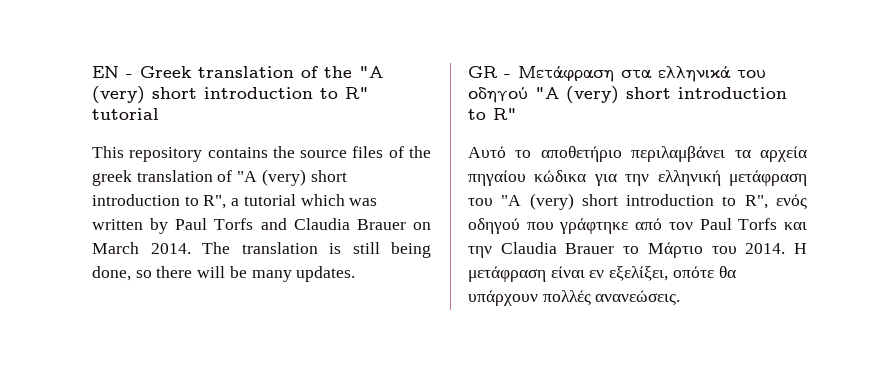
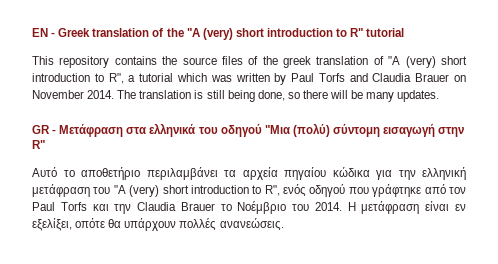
[92,242,139,254] March -> [32,90,84,99] November
[535,86,787,104] [468,109,486,120] "A (very) short introduction to -> [264,123,465,137] "Μια (πολύ) σύντομη εισαγωγή στην
[647,242,703,258] Μάρτιο -> [237,201,287,214] Νοέμβριο

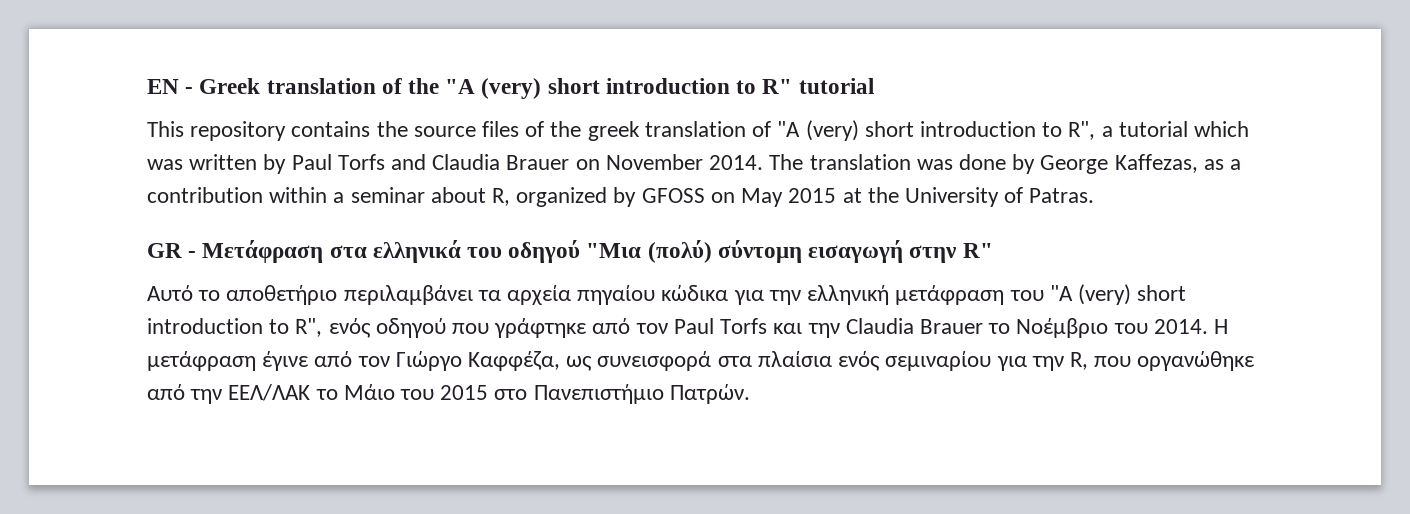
[194,90,440,102] is still being done, so there will be many updates. -> [916,154,1241,174] [147,187,1095,207] was done by George Kaffezas, as a contribution within a seminar about R, organized by GFOSS on May 2015 at the University of Patras.
[425,201,467,211] [32,218,284,231] είναι εν εξελίξει, οπότε θα υπάρχουν πολλές ανανεώσεις. -> [262,351,1256,371] [147,384,750,404] έγινε από τον Γιώργο Καφφέζα, ως συνεισφορά στα πλαίσια ενός σεμιναρίου για την R, που οργανώθηκε από την ΕΕΛ/ΛΑΚ το Μάιο του 2015 στο Πανεπιστήμιο Πατρών.

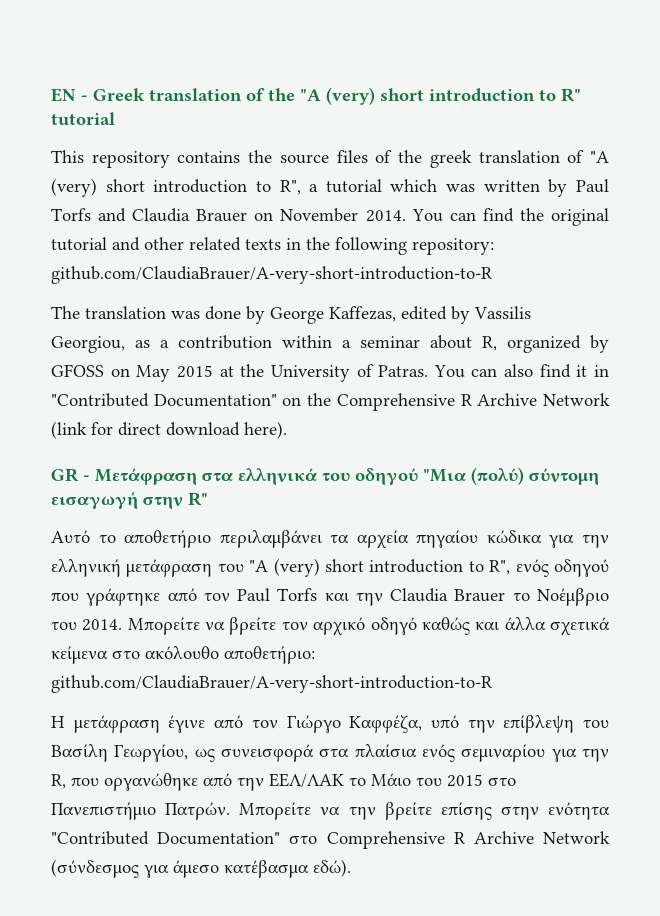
(764, 162) none -> [411,208,609,226] [51,237,494,255] [51,266,492,284] You can find the original tutorial and other related texts in the following repository: github.com/ClaudiaBrauer/A-very-short-introduction-to-R //
(1198, 163) none -> [401,306,531,324] [51,336,125,353] edited by Vassilis Georgiou,
(1095, 195) none -> [433,364,609,378] [51,393,610,411] [51,421,287,439] You can also find it in "Contributed Documentation" on the Comprehensive R Archive Network (link for direct download here).
(1208, 326) none -> [127,617,611,636] [51,646,315,664] [51,675,492,693] Μπορείτε να βρείτε τον αρχικό οδηγό καθώς και άλλα σχετικά κείμενα στο ακόλουθο αποθετήριο: github.com/ClaudiaBrauer/A-very-short-introduction-to-R //
(561, 361) none -> [430,715,609,733] [51,744,189,762] υπό την επίβλεψη του Βασίλη Γεωργίου,
(750, 394) none -> [239,802,610,820] [51,831,611,849] [51,859,351,878] Μπορείτε να την βρείτε επίσης στην ενότητα "Contributed Documentation" στο Comprehensive R Archive Network (σύνδεσμος για άμεσο κατέβασμα εδώ).

